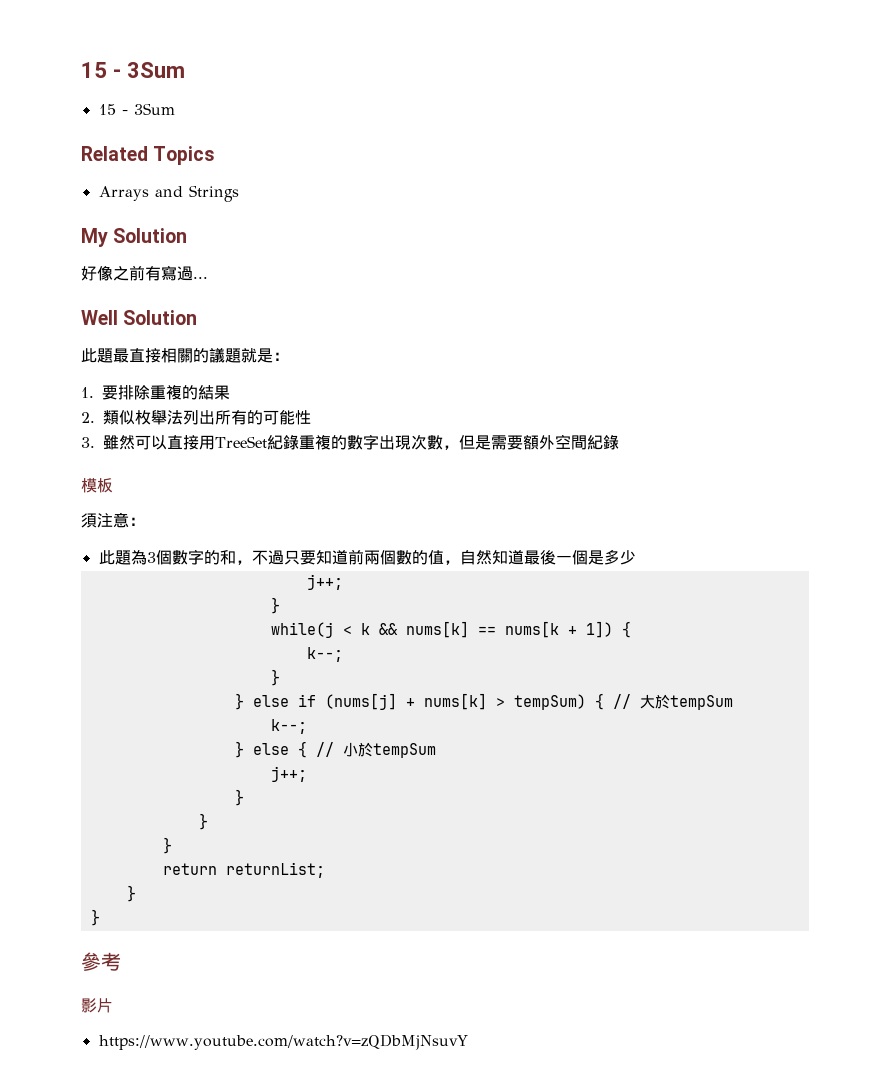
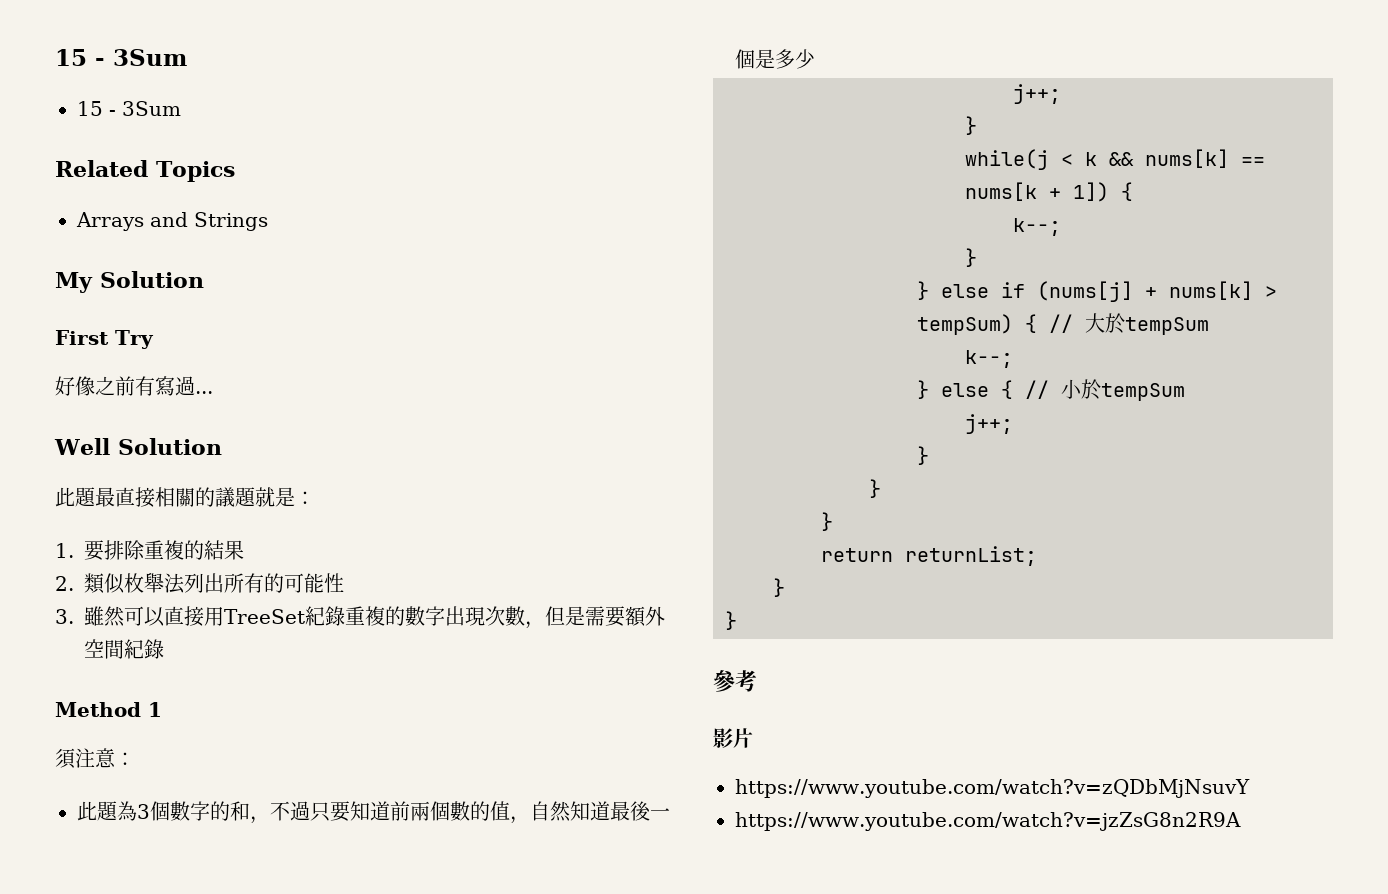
(188, 235) none -> [55,330,154,349] // First Try
[81,478,113,493] 模板 -> [55,702,162,717] Method 1
(468, 1042) none -> [735,812,1241,831] // https://www.youtube.com/watch?v=jzZsG8n2R9A

